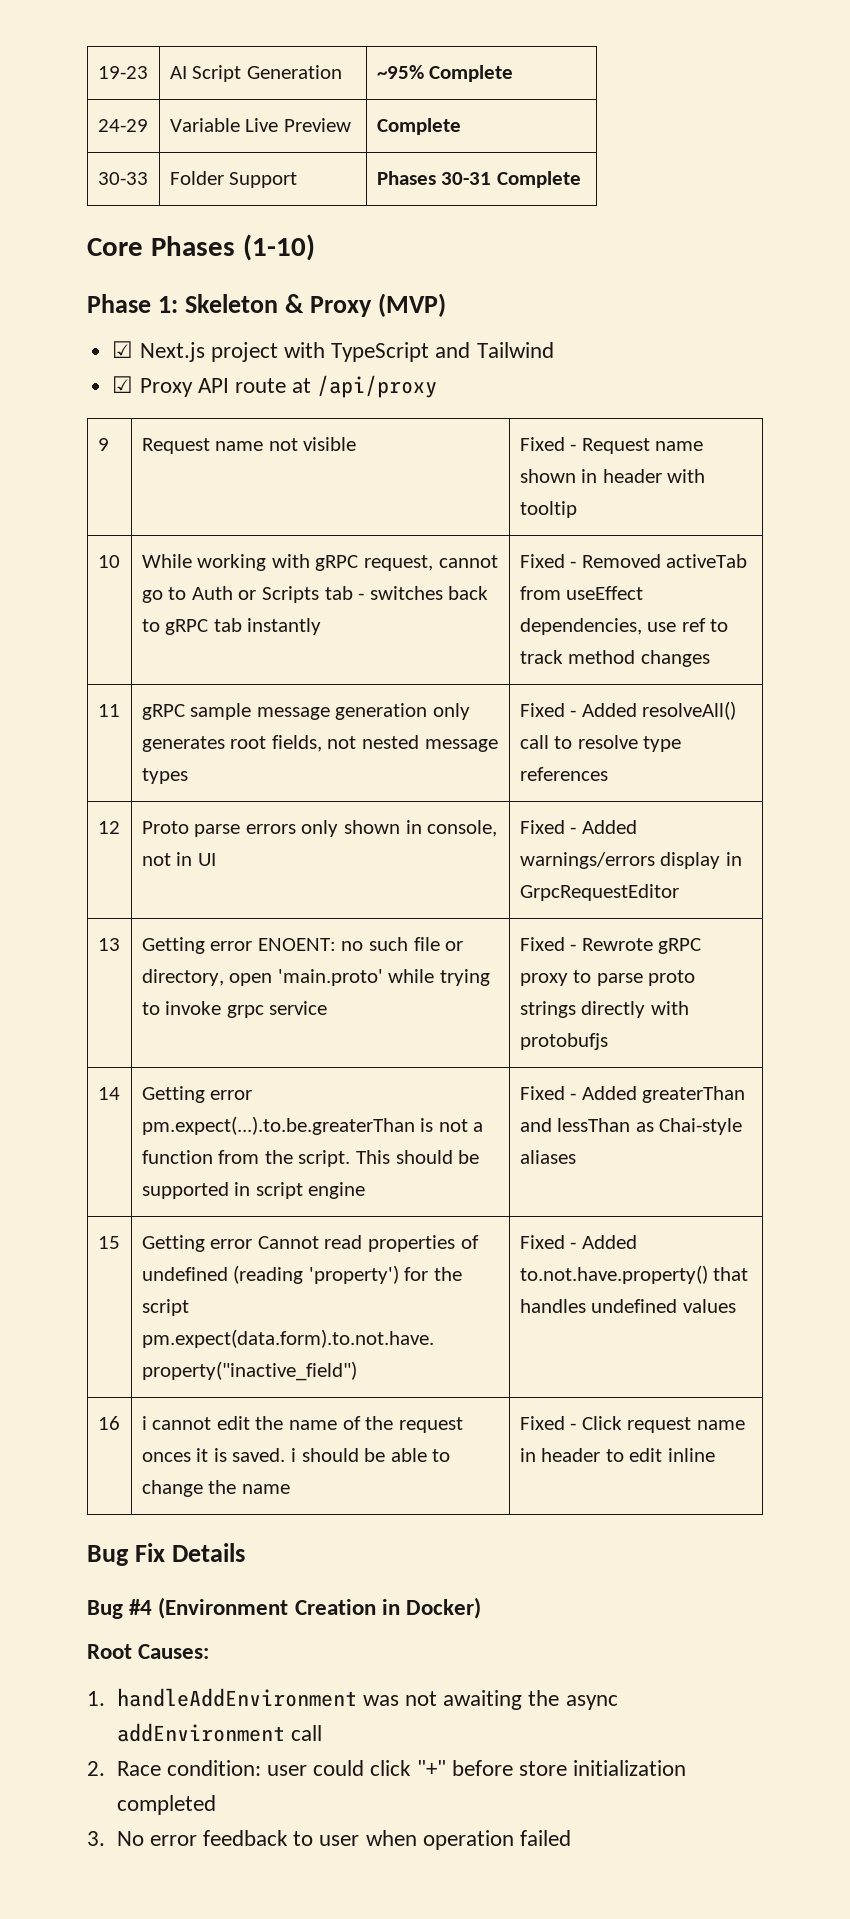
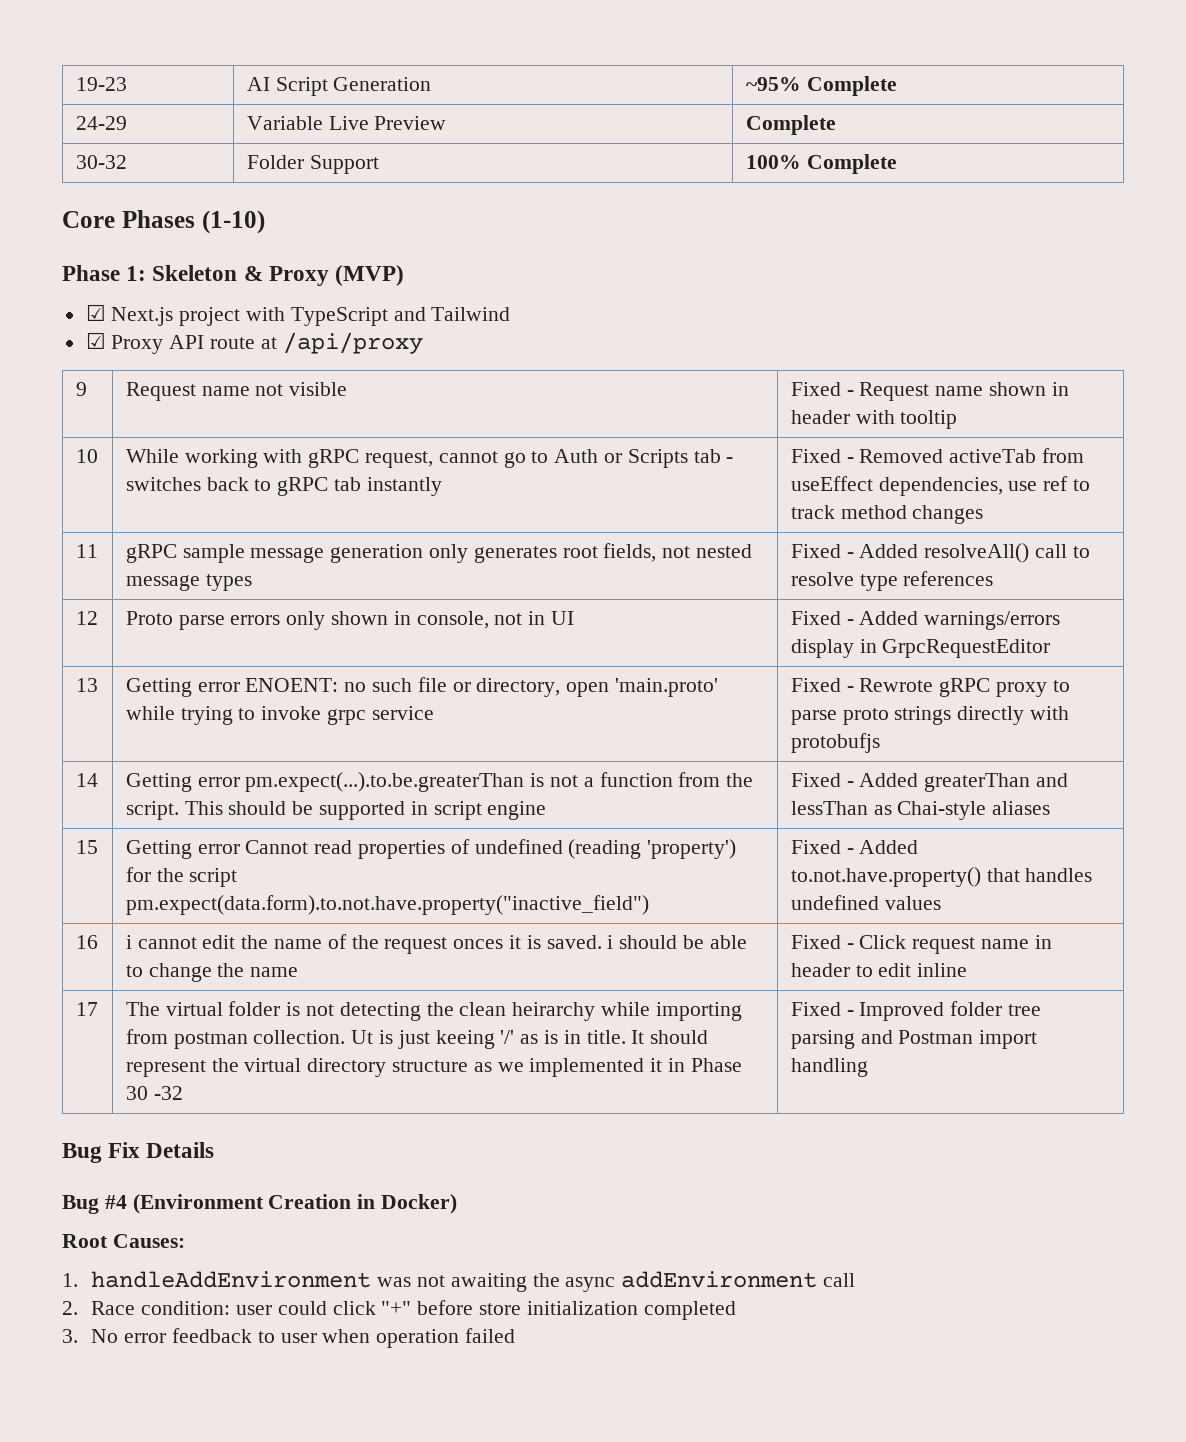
[97,172,148,185] 30-33 -> [75,155,127,169] 30-32
[376,171,492,185] Phases 30-31 -> [745,155,801,169] 100%
(715, 1455) none -> [75,1002,98,1016] [125,1001,742,1021] [125,1029,709,1049] [125,1058,742,1077] [125,1086,183,1100] [790,1001,1041,1021] [790,1030,1038,1049] [790,1058,868,1077] // 17 | The virtual folder is not detecting the clean heirarchy while importing from postman collection. Ut is just keeing '/' as is in title. It should represent the virtual directory structure as we implemented it in Phase 30 -32 | Fixed - Improved folder tree parsing and Postman import handling

